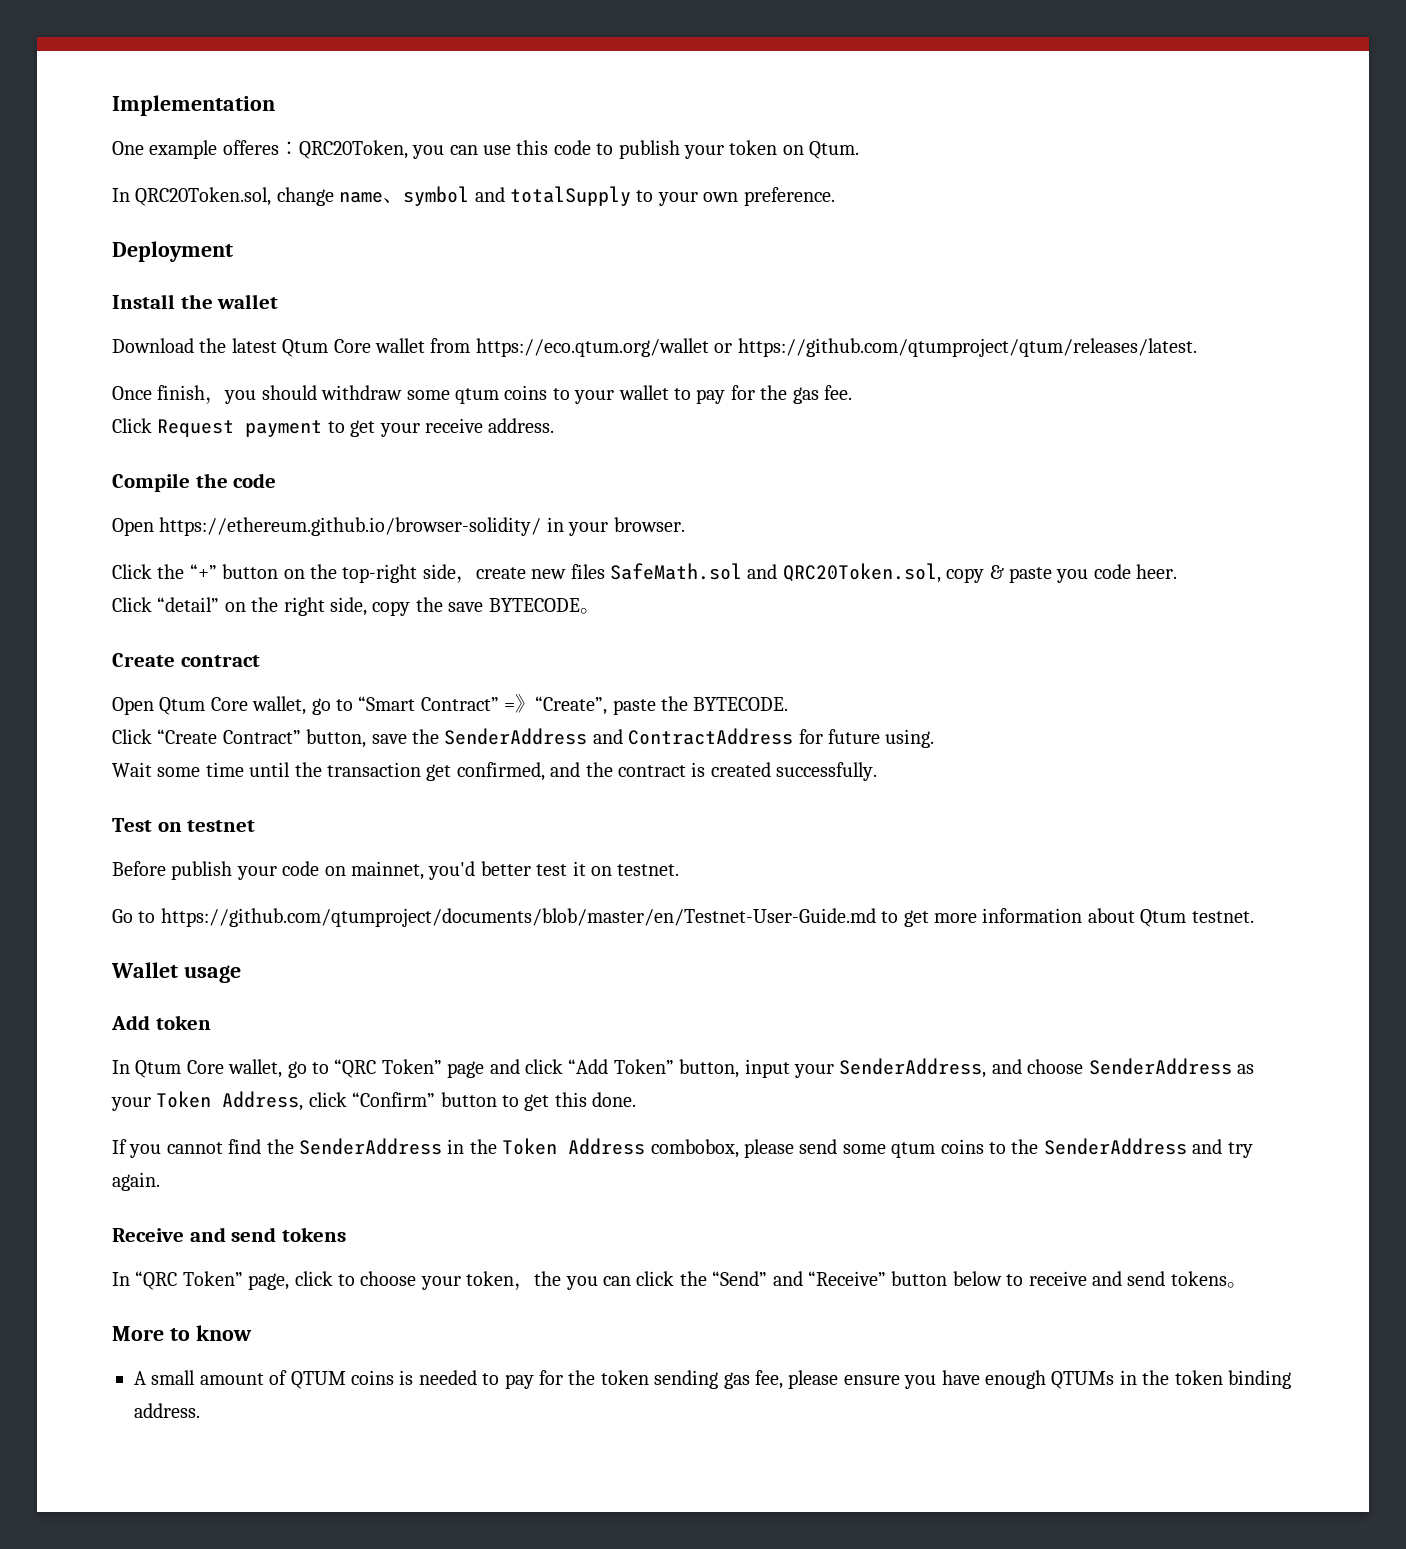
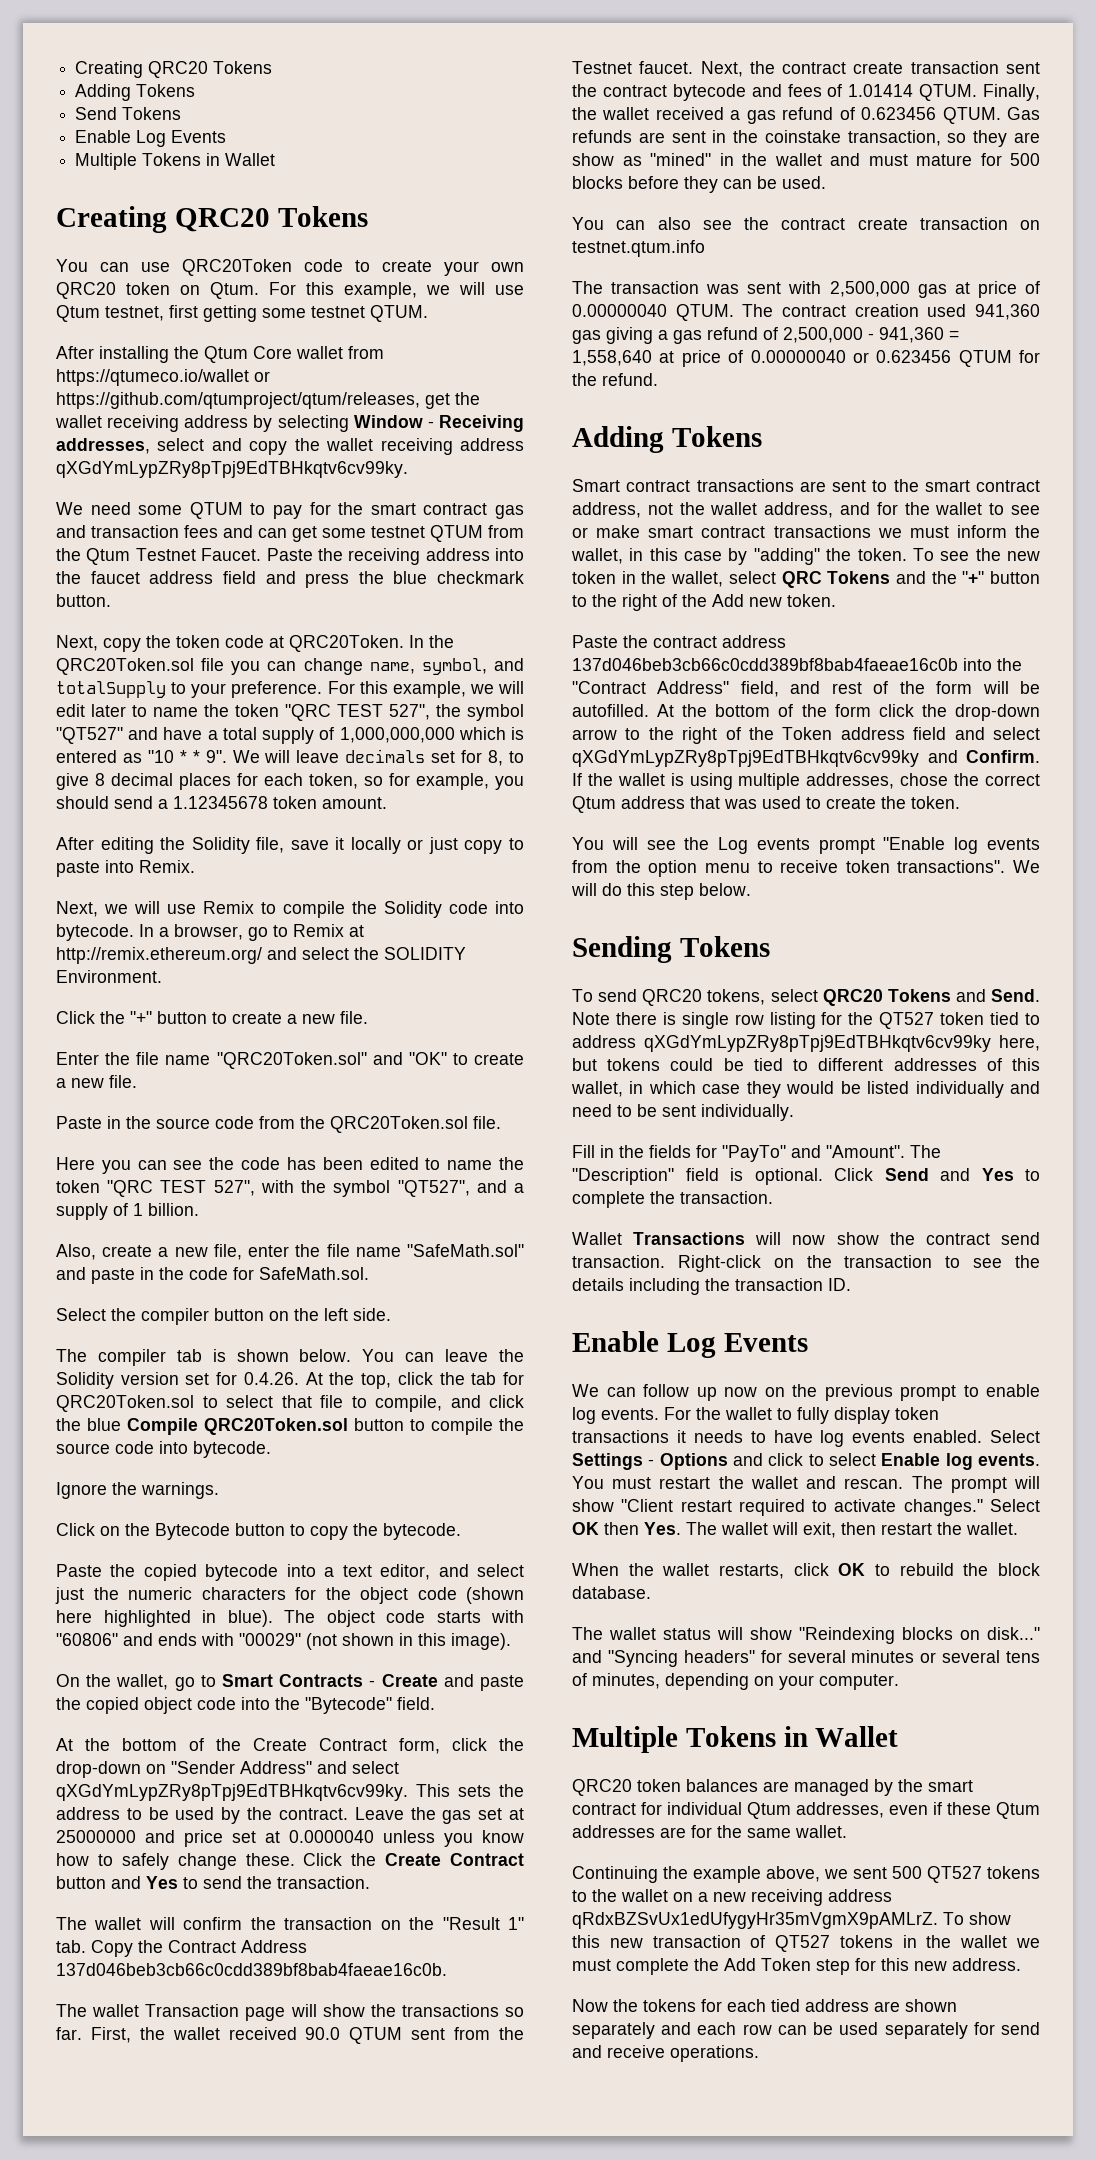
[112,95,275,116] [112,140,445,159] Implementation // One example offeres：QRC20Token, you -> [75,61,273,78] [75,84,196,101] [75,107,182,120] [75,130,227,147] [75,153,276,170] [56,206,368,233] [56,259,88,272] Creating QRC20 Tokens // Adding Tokens // Send Tokens // Enable Log Events // Multiple Tokens in Wallet // Creating QRC20 Tokens // You
[516,140,549,155] this -> [182,259,292,276] QRC20Token
[618,140,724,159] publish your -> [382,260,524,276] [56,282,116,299] create your own QRC20
[112,186,470,206] // In QRC20Token.sol, change name、symbol -> [269,282,524,299] [56,305,428,322] [56,346,384,363] [56,369,270,386] [56,392,480,409] [55,415,524,432] [56,438,524,455] [56,461,408,478] [56,502,524,519] [56,525,524,542] [56,548,524,565] [56,571,524,588] [56,594,111,607] [56,635,454,652] [56,658,487,675] For this example, we will use Qtum testnet, first getting some testnet QTUM. // After installing the Qtum Core wallet from https://qtumeco.io/wallet or https://github.com/qtumproject/qtum/releases, get the wallet receiving address by selecting Window - Receiving addresses, select and copy the wallet receiving address qXGdYmLypZRy8pTpj9EdTBHkqtv6cv99ky. // We need some QTUM to pay for the smart contract gas and transaction fees and can get some testnet QTUM from the Qtum Testnet Faucet. Paste the receiving address into the faucet address field and press the blue checkmark button. // Next, copy the token code at QRC20Token. In the QRC20Token.sol file you can change name, symbol,
[703,192,739,202] own -> (227, 690) none
[112,241,233,262] [112,294,279,309] [112,338,1197,357] [112,385,852,405] [112,418,555,437] [112,473,277,492] [112,517,685,536] [112,563,1178,584] [112,597,600,616] [112,653,260,667] [112,694,789,715] [112,728,935,748] [112,762,878,781] [112,818,256,832] [112,861,680,880] [112,908,1254,927] [111,962,241,983] [111,1015,211,1030] [112,1058,1254,1078] [111,1091,637,1111] [112,1138,1253,1158] [112,1172,160,1191] [112,1227,347,1242] [112,1271,1247,1291] [112,1325,252,1341] [134,1370,1291,1389] [134,1403,200,1418] // Deployment // Install the wallet // Download the latest Qtum Core wallet from https://eco.qtum.org/wallet or https://github.com/qtumproject/qtum/releases/latest. // Once finish，you should withdraw some qtum coins to your wallet to pay for the gas fee. // Click Request payment to get your receive address. // Compile the code // Open https://ethereum.github.io/browser-solidity/ in your browser. // Click the “+” button on the top-right side，create new files SafeMath.sol and QRC20Token.sol, copy & paste you code heer. // Click “detail” on the right side, copy the save BYTECODE。 // Create contract // Open Qtum Core wallet, go to “Smart Contract” =》“Create”, paste the BYTECODE. // Click “Create Contract” button, save the SenderAddress and ContractAddress for future using. // Wait some time until the transaction get confirmed, and the contract is created successfully. // Test on testnet // Before publish your code on mainnet, you'd better test it on testnet. // Go to https://github.com/qtumproject/documents/blob/master/en/Testnet-User-Guide.md to get more information about Qtum testnet. // Wallet usage // Add token // In Qtum Core wallet, go to “QRC Token” page and click “Add Token” button, input your SenderAddress, and choose SenderAddress as your Token Address, click “Confirm” button to get this done. // If you cannot find the SenderAddress in the Token Address combobox, please send some qtum coins to the SenderAddress and try again. // Receive and send tokens // In “QRC Token” page, click to choose your token，the you can click the “Send” and “Receive” button below to receive and send tokens。 // More to know // A small amount of QTUM coins is needed to pay for the token sending gas fee, please ensure you have enough QTUMs in the token binding address. -> [327,681,524,698] [56,704,524,721] [56,727,524,744] [56,749,524,766] [56,773,524,790] [56,796,387,809] [56,837,524,854] [56,860,195,877] [56,901,524,918] [56,924,364,941] [56,947,466,964] [56,970,162,983] [56,1011,368,1024] [56,1052,524,1069] [56,1075,137,1088] [56,1116,501,1133] [56,1157,524,1174] [56,1180,524,1197] [56,1203,199,1220] [56,1244,524,1260] [56,1267,369,1284] [56,1308,391,1325] [56,1349,525,1366] [56,1372,525,1389] [56,1395,524,1412] [56,1418,524,1435] [56,1441,271,1458] [56,1482,219,1499] [56,1523,461,1540] [56,1564,525,1581] [55,1587,524,1604] [56,1610,524,1627] [56,1633,511,1650] [56,1674,524,1691] [56,1697,435,1714] [56,1738,524,1754] [56,1761,399,1778] [56,1784,524,1801] [56,1807,524,1824] [56,1830,524,1847] [56,1853,524,1870] [56,1876,370,1889] [56,1917,524,1930] [56,1940,307,1957] [56,1963,447,1976] [56,2004,524,2021] [56,2027,525,2044] [572,61,1040,77] [572,84,1040,101] [572,107,1040,124] [572,130,1040,147] [572,153,1040,166] [572,176,826,193] [572,217,1040,230] [572,240,705,257] [572,281,1040,298] [572,304,1040,321] [572,327,959,344] [572,350,1040,367] [572,373,658,386] [572,426,762,453] [572,479,1040,492] [572,502,1040,518] [572,525,1040,538] [571,548,1040,565] [572,571,1040,588] [572,594,836,611] [572,635,786,648] [572,658,1022,671] [572,681,1040,697] [572,704,1040,721] [572,727,1040,744] [572,750,1040,767] [572,773,1040,790] [572,796,960,813] [572,837,1040,854] [572,860,1040,877] [571,883,751,900] [572,936,770,963] [572,989,1040,1006] [572,1012,1040,1029] [572,1035,1040,1052] [572,1058,1040,1071] [571,1081,1040,1098] [572,1104,794,1121] [572,1145,941,1162] [572,1168,1040,1185] [572,1191,773,1208] [572,1232,1040,1245] [572,1255,1040,1272] [572,1278,851,1295] [572,1331,808,1358] [572,1384,1040,1401] [572,1407,939,1424] [572,1430,1040,1447] [572,1453,1040,1470] [572,1476,1040,1493] [572,1499,1040,1516] [572,1522,1018,1538] [572,1563,1040,1579] [572,1586,651,1599] [572,1627,1040,1644] [572,1650,1040,1667] [572,1673,899,1690] [572,1726,899,1753] [572,1779,973,1796] [572,1802,1040,1819] [572,1825,847,1838] [572,1866,1040,1883] [572,1889,892,1906] [572,1912,1011,1929] [572,1935,1040,1952] [572,1958,1021,1975] [572,1999,957,2012] [572,2022,1040,2039] [572,2045,759,2062] For this example, we will edit later to name the token "QRC TEST 527", the symbol "QT527" and have a total supply of 1,000,000,000 which is entered as "10 * * 9". We will leave decimals set for 8, to give 8 decimal places for each token, so for example, you should send a 1.12345678 token amount. // After editing the Solidity file, save it locally or just copy to paste into Remix. // Next, we will use Remix to compile the Solidity code into bytecode. In a browser, go to Remix at http://remix.ethereum.org/ and select the SOLIDITY Environment. // Click the "+" button to create a new file. // Enter the file name "QRC20Token.sol" and "OK" to create a new file. // Paste in the source code from the QRC20Token.sol file. // Here you can see the code has been edited to name the token "QRC TEST 527", with the symbol "QT527", and a supply of 1 billion. // Also, create a new file, enter the file name "SafeMath.sol" and paste in the code for SafeMath.sol. // Select the compiler button on the left side. // The compiler tab is shown below. You can leave the Solidity version set for 0.4.26. At the top, click the tab for QRC20Token.sol to select that file to compile, and click the blue Compile QRC20Token.sol button to compile the source code into bytecode. // Ignore the warnings. // Click on the Bytecode button to copy the bytecode. // Paste the copied bytecode into a text editor, and select just the numeric characters for the object code (shown here highlighted in blue). The object code starts with "60806" and ends with "00029" (not shown in this image). // On the wallet, go to Smart Contracts - Create and paste the copied object code into the "Bytecode" field. // At the bottom of the Create Contract form, click the drop-down on "Sender Address" and select qXGdYmLypZRy8pTpj9EdTBHkqtv6cv99ky. This sets the address to be used by the contract. Leave the gas set at 25000000 and price set at 0.0000040 unless you know how to safely change these. Click the Create Contract button and Yes to send the transaction. // The wallet will confirm the transaction on the "Result 1" tab. Copy the Contract Address 137d046beb3cb66c0cdd389bf8bab4faeae16c0b. // The wallet Transaction page will show the transactions so far. First, the wallet received 90.0 QTUM sent from the Testnet faucet. Next, the contract create transaction sent the contract bytecode and fees of 1.01414 QTUM. Finally, the wallet received a gas refund of 0.623456 QTUM. Gas refunds are sent in the coinstake transaction, so they are show as "mined" in the wallet and must mature for 500 blocks before they can be used. // You can also see the contract create transaction on testnet.qtum.info // The transaction was sent with 2,500,000 gas at price of 0.00000040 QTUM. The contract creation used 941,360 gas giving a gas refund of 2,500,000 - 941,360 = 1,558,640 at price of 0.00000040 or 0.623456 QTUM for the refund. // Adding Tokens // Smart contract transactions are sent to the smart contract address, not the wallet address, and for the wallet to see or make smart contract transactions we must inform the wallet, in this case by "adding" the token. To see the new token in the wallet, select QRC Tokens and the "+" button to the right of the Add new token. // Paste the contract address 137d046beb3cb66c0cdd389bf8bab4faeae16c0b into the "Contract Address" field, and rest of the form will be autofilled. At the bottom of the form click the drop-down arrow to the right of the Token address field and select qXGdYmLypZRy8pTpj9EdTBHkqtv6cv99ky and Confirm. If the wallet is using multiple addresses, chose the correct Qtum address that was used to create the token. // You will see the Log events prompt "Enable log events from the option menu to receive token transactions". We will do this step below. // Sending Tokens // To send QRC20 tokens, select QRC20 Tokens and Send. Note there is single row listing for the QT527 token tied to address qXGdYmLypZRy8pTpj9EdTBHkqtv6cv99ky here, but tokens could be tied to different addresses of this wallet, in which case they would be listed individually and need to be sent individually. // Fill in the fields for "PayTo" and "Amount". The "Description" field is optional. Click Send and Yes to complete the transaction. // Wallet Transactions will now show the contract send transaction. Right-click on the transaction to see the details including the transaction ID. // Enable Log Events // We can follow up now on the previous prompt to enable log events. For the wallet to fully display token transactions it needs to have log events enabled. Select Settings - Options and click to select Enable log events. You must restart the wallet and rescan. The prompt will show "Client restart required to activate changes." Select OK then Yes. The wallet will exit, then restart the wallet. // When the wallet restarts, click OK to rebuild the block database. // The wallet status will show "Reindexing blocks on disk..." and "Syncing headers" for several minutes or several tens of minutes, depending on your computer. // Multiple Tokens in Wallet // QRC20 token balances are managed by the smart contract for individual Qtum addresses, even if these Qtum addresses are for the same wallet. // Continuing the example above, we sent 500 QT527 tokens to the wallet on a new receiving address qRdxBZSvUx1edUfygyHr35mVgmX9pAMLrZ. To show this new transaction of QT527 tokens in the wallet we must complete the Add Token step for this new address. // Now the tokens for each tied address are shown separately and each row can be used separately for send and receive operations.

